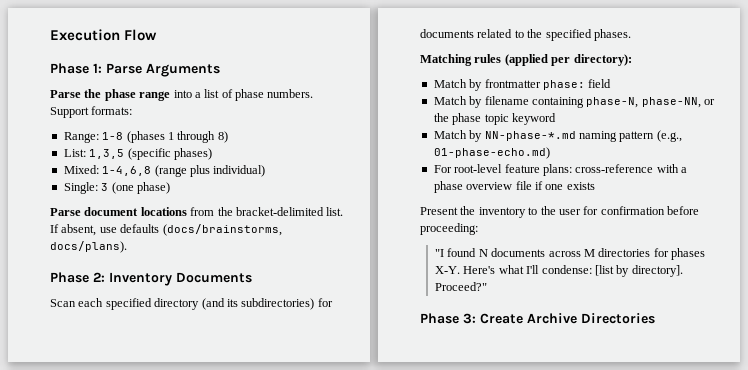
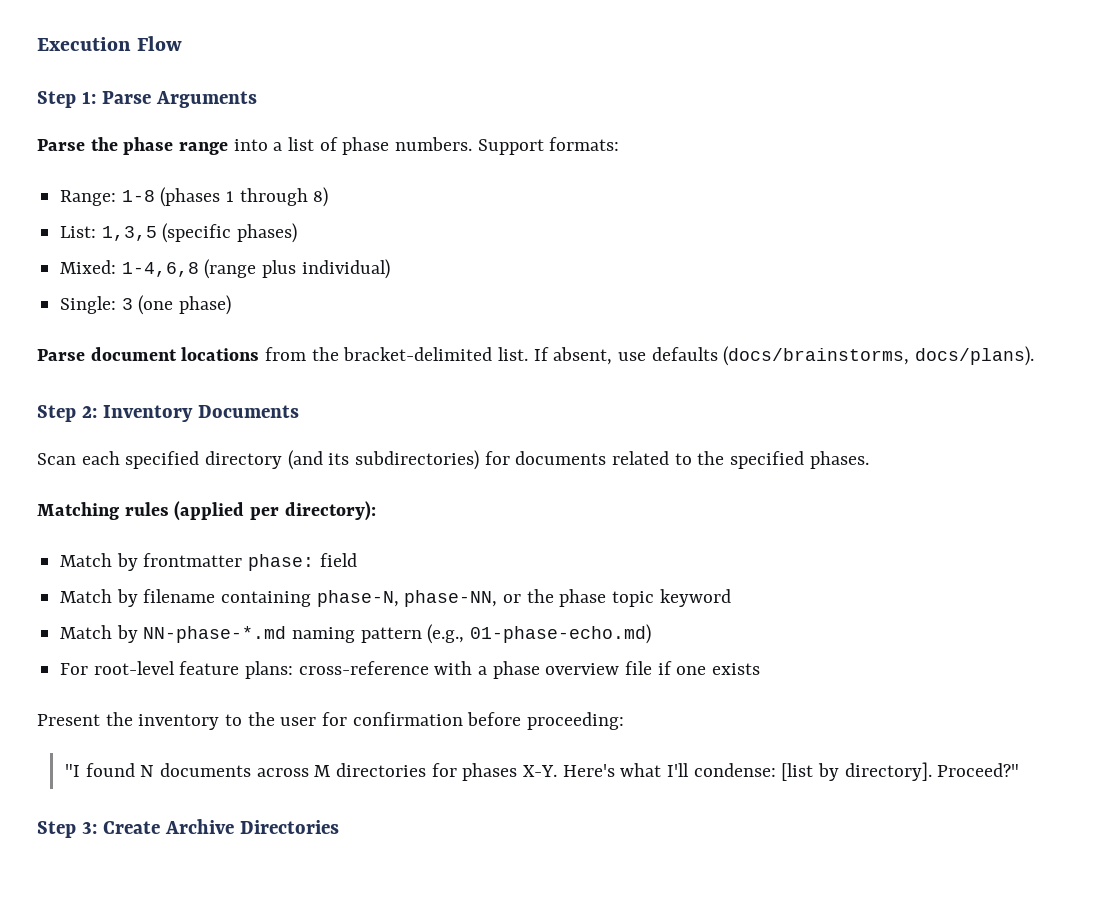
[50,63,89,74] Phase -> [37,91,76,108] Step
[50,272,89,283] Phase -> [37,405,76,422] Step
[420,313,459,324] Phase -> [37,821,76,838] Step

